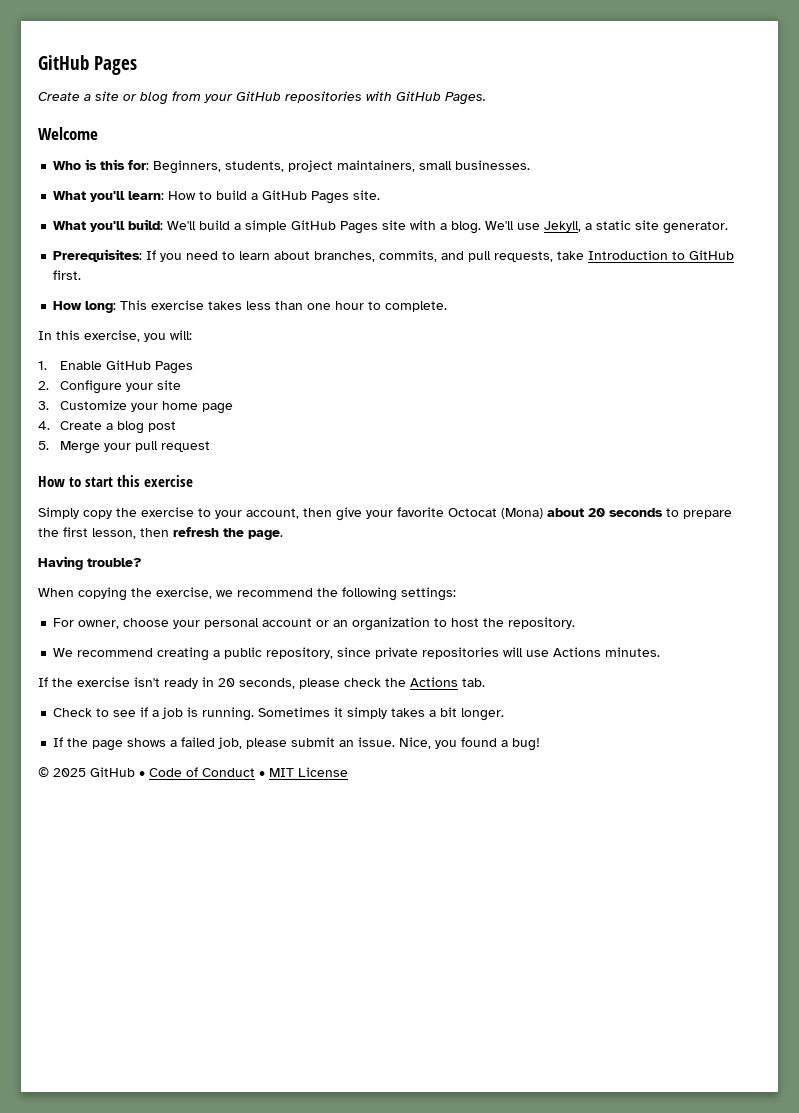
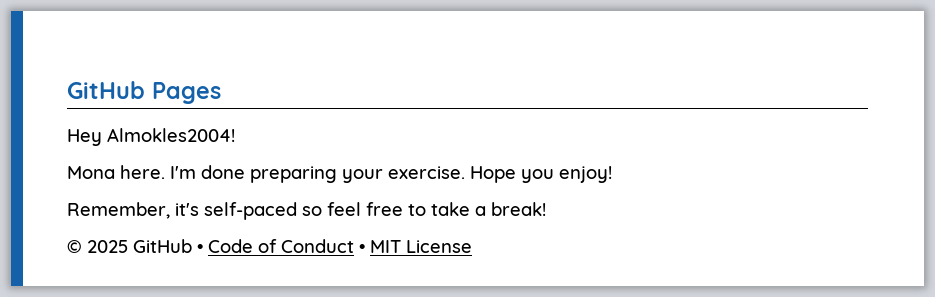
[38,55,138,75] [38,91,486,105] [38,127,98,140] [53,159,531,174] [53,190,381,204] [53,219,729,234] [53,249,735,262] [53,270,82,280] [53,300,448,313] [38,330,192,342] [38,360,193,374] [38,380,181,394] [38,400,233,414] [38,421,176,434] [38,441,210,454] [38,475,194,487] [38,507,732,521] [38,527,283,540] [38,556,142,570] [38,587,456,601] [53,617,576,631] [53,647,661,661] [38,677,485,689] [53,707,505,721] [53,737,541,751] GitHub Pages // Create a site or blog from your GitHub repositories with GitHub Pages. // Welcome // Who is this for: Beginners, students, project maintainers, small businesses. // What you'll learn: How to build a GitHub Pages site. // What you'll build: We'll build a simple GitHub Pages site with a blog. We'll use Jekyll, a static site generator. // Prerequisites: If you need to learn about branches, commits, and pull requests, take Introduction to GitHub first. // How long: This exercise takes less than one hour to complete. // In this exercise, you will: // 1. Enable GitHub Pages // 2. Configure your site // 3. Customize your home page // 4. Create a blog post // 5. Merge your pull request // How to start this exercise // Simply copy the exercise to your account, then give your favorite Octocat (Mona) about 20 seconds to prepare the first lesson, then refresh the page. // Having trouble? // When copying the exercise, we recommend the following settings: // For owner, choose your personal account or an organization to host the repository. // We recommend creating a public repository, since private repositories will use Actions minutes. // If the exercise isn't ready in 20 seconds, please check the Actions tab. // Check to see if a job is running. Sometimes it simply takes a bit longer. // If the page shows a failed job, please submit an issue. Nice, you found a bug! -> [67,81,221,104] [67,128,235,146] [67,165,612,183] [67,202,546,220] GitHub Pages // Hey Almokles2004! // Mona here. I'm done preparing your exercise. Hope you enjoy! // Remember, it's self-paced so feel free to take a break!

